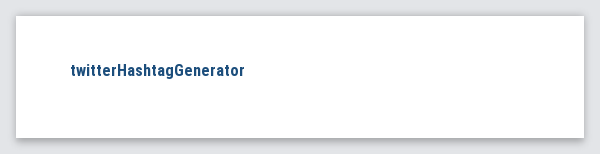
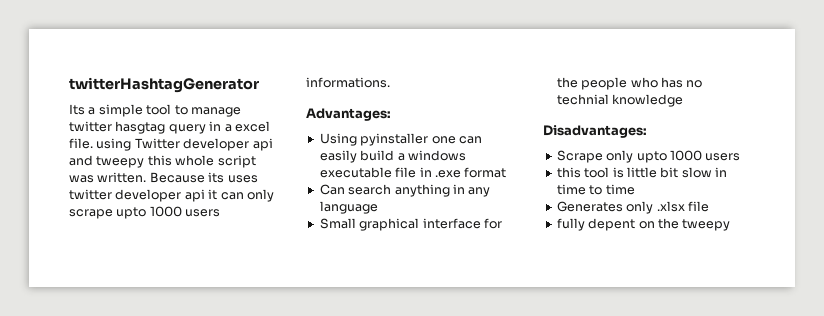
(245, 71) none -> [69,104,241,117] [69,121,270,134] [69,138,273,151] [69,155,256,168] [69,172,258,183] [69,189,274,202] [69,206,221,219] [306,77,390,88] [306,108,391,121] [319,133,482,146] [319,150,466,163] [319,167,507,178] [319,184,491,197] [319,201,378,214] [319,218,502,231] [556,77,703,90] [556,94,684,107] [543,125,647,138] [556,150,741,163] [556,167,727,178] [556,184,635,195] [556,201,709,214] [556,218,731,231] // Its a simple tool to manage twitter hasgtag query in a excel file. using Twitter developer api and tweepy this whole script was written. Because its uses twitter developer api it can only scrape upto 1000 users informations. // Advantages: // Using pyinstaller one can easily build a windows executable file in .exe format // Can search anything in any language // Small graphical interface for the people who has no technial knowledge // Disadvantages: // Scrape only upto 1000 users // this tool is little bit slow in time to time // Generates only .xlsx file // fully depent on the tweepy

